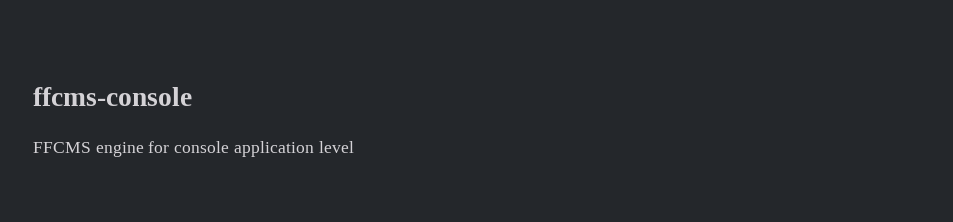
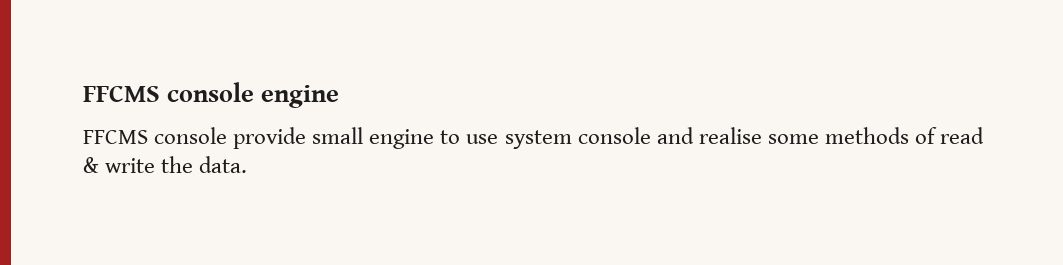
[33,87,192,106] [33,141,354,157] ffcms-console // FFCMS engine for console application level -> [83,82,340,108] [83,127,985,149] [83,156,248,173] FFCMS console engine // FFCMS console provide small engine to use system console and realise some methods of read & write the data.

